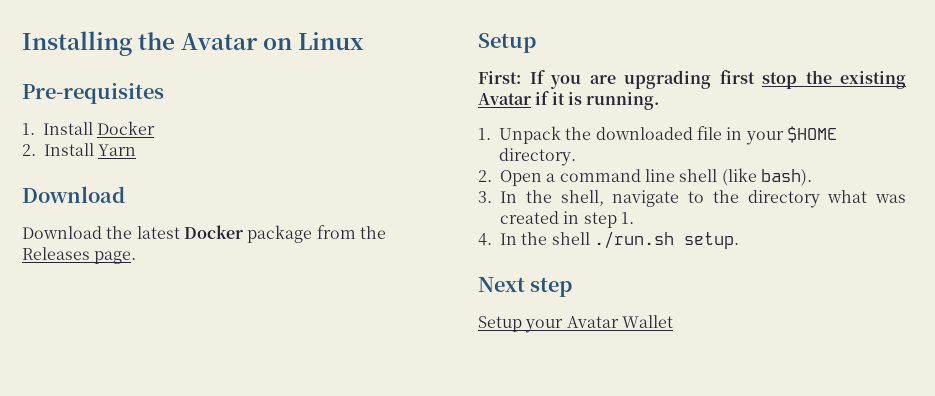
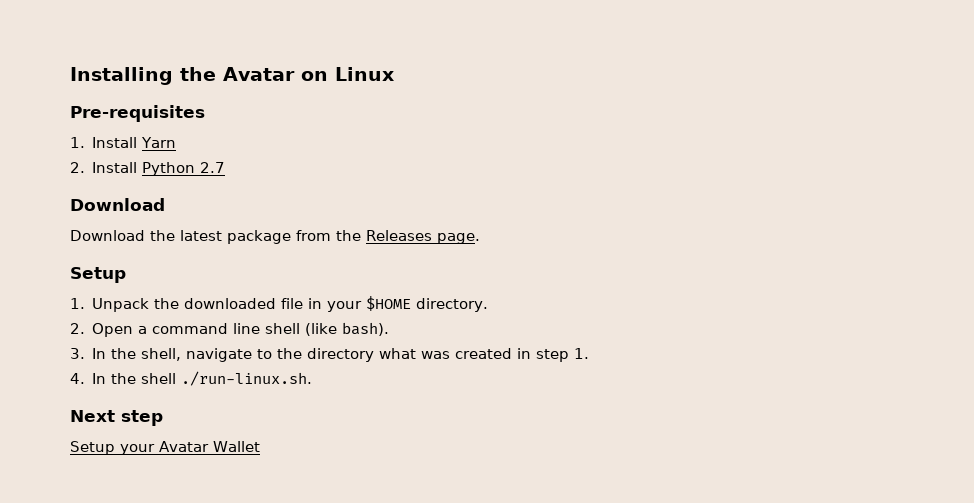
[97,121,156,135] Docker -> [141,137,177,148] Yarn
[98,144,137,156] Yarn -> [142,162,226,176] Python 2.7
[183,225,243,239] Docker -> (222, 235) none
[478,70,906,89] [478,91,660,110] // First: If you are upgrading first stop the existing Avatar if it is running. -> (126, 275) none
[593,231,739,249] ./run.sh setup. -> [181,371,313,386] ./run-linux.sh.

